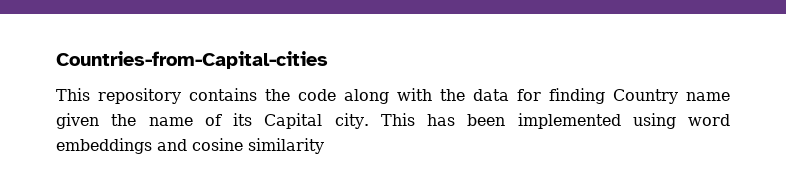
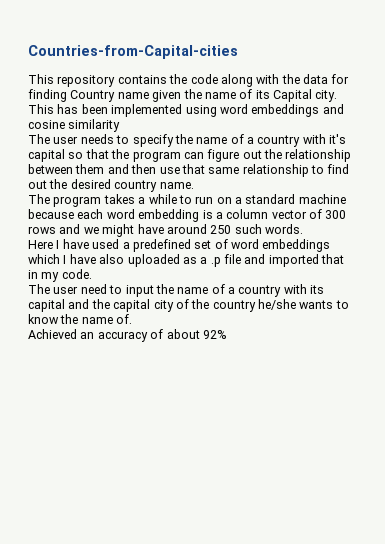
(324, 146) none -> [28,134,347,147] [28,149,352,162] [28,164,350,177] [28,179,194,192] [28,194,346,207] [28,209,347,222] [28,224,303,237] [28,239,331,252] [28,254,345,267] [28,269,92,282] [28,284,325,297] [28,299,349,312] [28,314,133,324] [28,329,227,342] // The user needs to specify the name of a country with it's capital so that the program can figure out the relationship between them and then use that same relationship to find out the desired country name. // The program takes a while to run on a standard machine because each word embedding is a column vector of 300 rows and we might have around 250 such words. // Here I have used a predefined set of word embeddings which I have also uploaded as a .p file and imported that in my code. // The user need to input the name of a country with its capital and the capital city of the country he/she wants to know the name of. // Achieved an accuracy of about 92%

